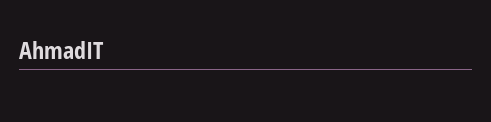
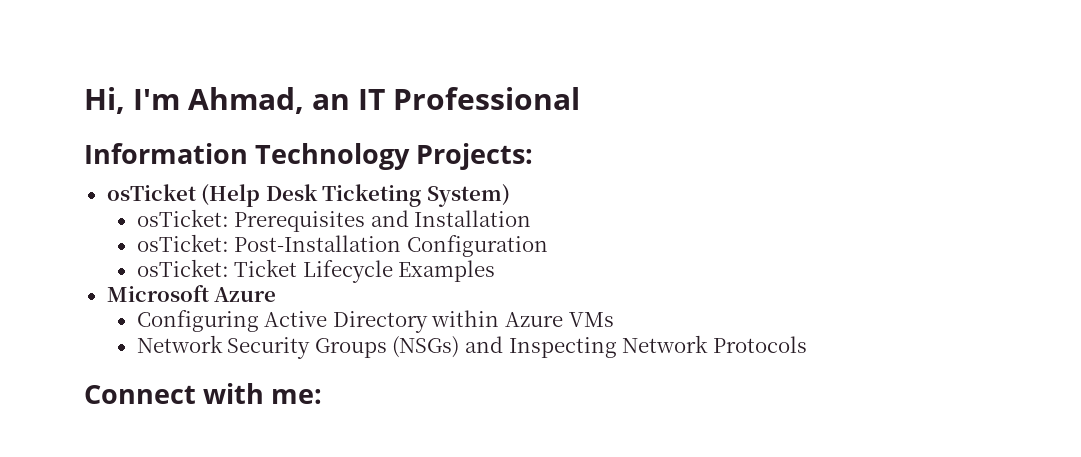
[19,41,104,59] AhmadIT -> [84,87,580,114] [84,143,534,170] [106,184,510,207] [136,209,532,232] [136,234,548,257] [136,259,496,283] [106,285,277,302] [136,310,614,333] [136,335,807,359] [84,383,323,404] Hi, I'm Ahmad, an IT Professional // Information Technology Projects: // osTicket (Help Desk Ticketing System) // osTicket: Prerequisites and Installation // osTicket: Post-Installation Configuration // osTicket: Ticket Lifecycle Examples // Microsoft Azure // Configuring Active Directory within Azure VMs // Network Security Groups (NSGs) and Inspecting Network Protocols // Connect with me:

